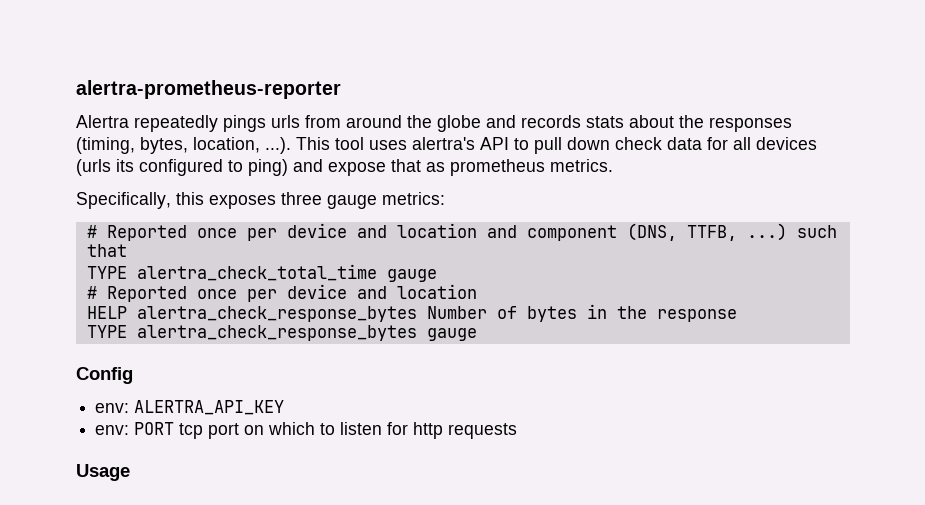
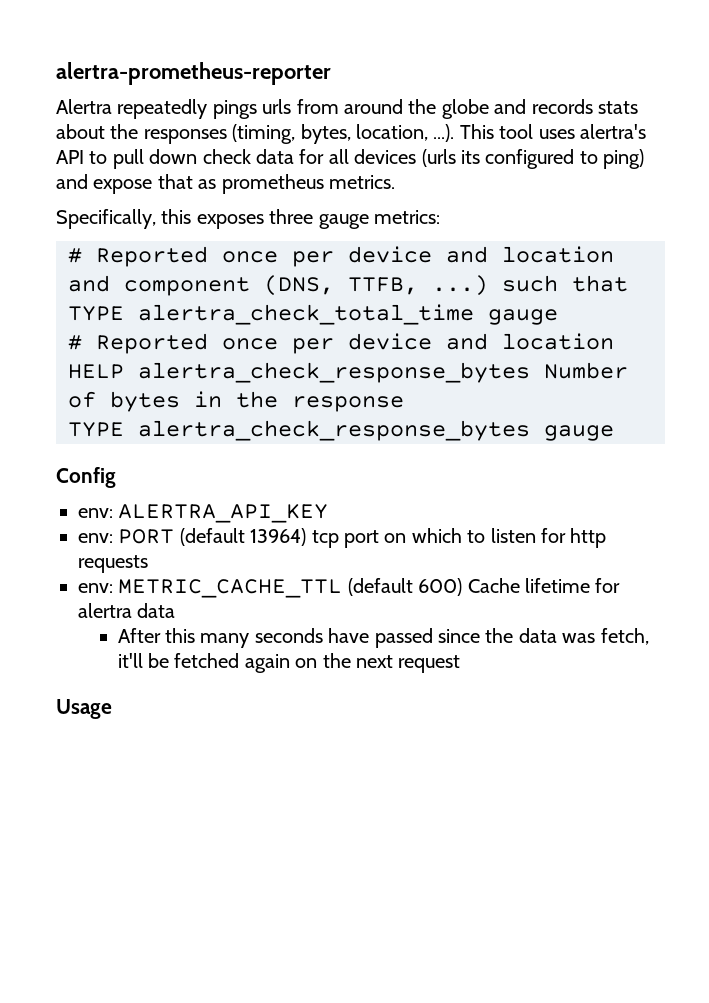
(175, 428) none -> [179,528,307,546] (default 13964)
(518, 431) none -> [78,578,621,598] [78,603,176,618] [117,628,649,648] [117,653,461,673] // env: METRIC_CACHE_TTL (default 600) Cache lifetime for alertra data // After this many seconds have passed since the data was fetch, it'll be fetched again on the next request

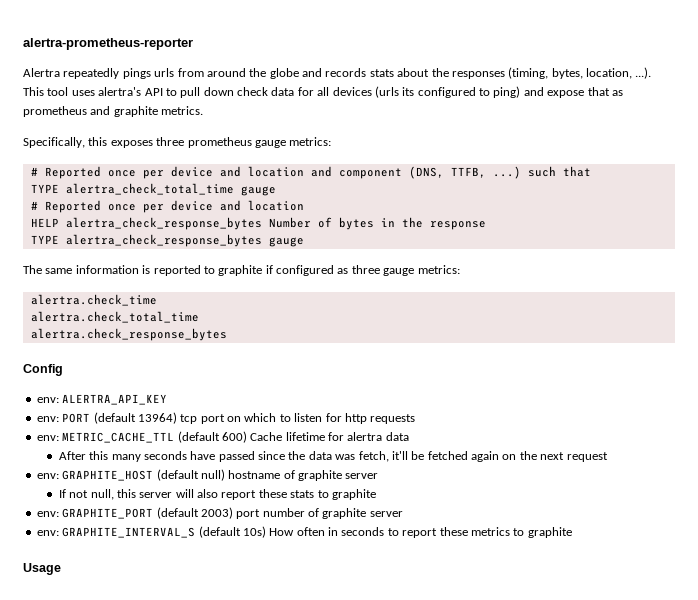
(324, 184) none -> [90,106,158,117] and graphite
(314, 216) none -> [187,137,252,148] prometheus
(614, 433) none -> [23,265,460,276] [30,294,157,306] [30,311,199,323] [30,328,227,341] // The same information is reported to graphite if configured as three gauge metrics: // alertra.check_time // alertra.check_total_time // alertra.check_response_bytes
(461, 664) none -> [36,469,379,481] [58,489,376,500] [36,507,403,519] [36,526,572,538] // env: GRAPHITE_HOST (default null) hostname of graphite server // If not null, this server will also report these stats to graphite // env: GRAPHITE_PORT (default 2003) port number of graphite server // env: GRAPHITE_INTERVAL_S (default 10s) How often in seconds to report these metrics to graphite

